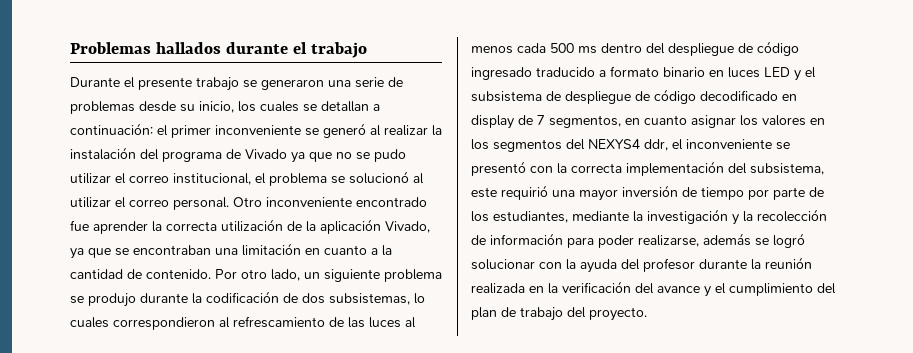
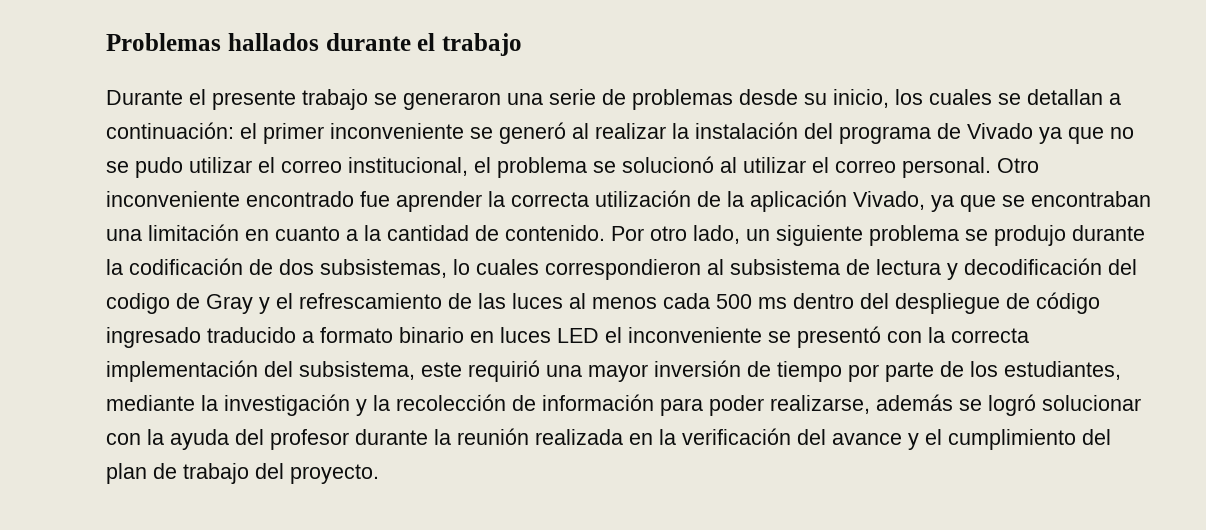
(230, 322) none -> [730,258,1137,280] [106,293,293,314] subsistema de lectura y decodificación del codigo de Gray y el
[794,67,816,81] [471,89,797,104] [471,115,825,129] [471,139,668,152] y el subsistema de despliegue de código decodificado en display de 7 segmentos, en cuanto asignar los valores en los segmentos del NEXYS4 ddr, -> (599, 335) none

